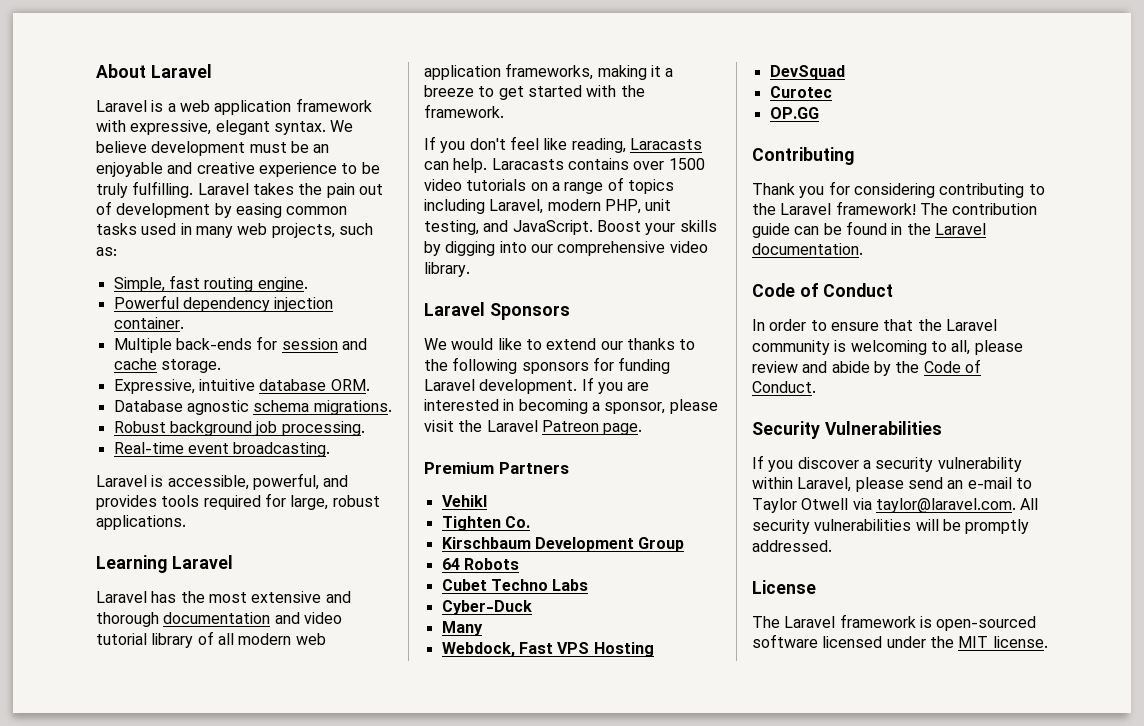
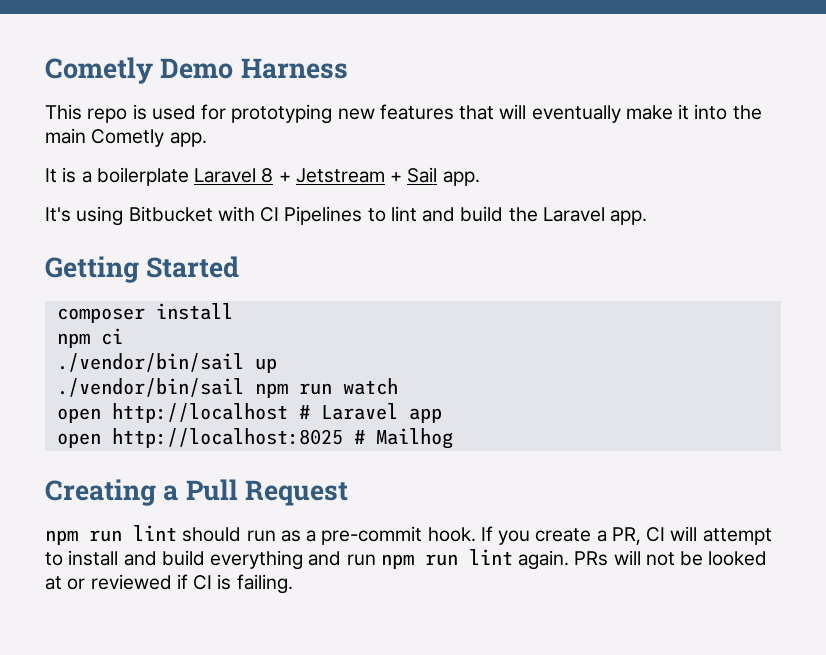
[96,64,212,78] [96,98,372,115] [96,120,354,135] [96,141,330,156] [96,162,380,177] [96,181,383,198] [96,201,348,218] [96,223,373,238] [96,247,117,256] [113,275,308,292] [113,295,334,312] [113,317,184,329] [113,336,367,353] [113,358,221,373] [113,379,370,394] [113,400,392,415] [113,421,365,436] [113,442,331,457] [96,473,349,490] [96,493,380,510] [96,515,186,530] [96,555,233,573] [96,591,351,603] [96,612,342,627] [96,631,326,648] [424,63,674,80] [424,85,645,100] [424,104,504,118] [424,136,702,153] [424,158,705,173] [424,177,674,194] [424,199,672,214] [424,220,717,235] [424,241,708,256] [424,262,470,277] [424,302,570,320] [424,338,696,350] [424,357,671,374] [424,377,650,394] [424,399,718,414] [424,420,643,435] [424,462,569,474] [441,495,487,507] [441,516,530,531] [441,537,685,552] [441,558,519,570] [441,579,589,591] [441,600,532,615] [441,621,483,636] [441,642,654,657] [769,65,845,80] [769,86,832,98] [769,107,819,119] [752,147,854,165] [752,181,1045,198] [752,201,1038,215] [752,221,986,238] [752,243,863,255] [752,283,894,297] [752,319,997,331] [752,340,1023,355] [752,359,981,376] [752,381,816,393] [752,421,942,439] [752,455,1022,472] [752,477,1032,492] [752,498,1039,513] [752,519,1030,534] [752,540,832,552] [752,580,816,594] [752,614,1037,631] [752,634,1048,648] About Laravel // Laravel is a web application framework with expressive, elegant syntax. We believe development must be an enjoyable and creative experience to be truly fulfilling. Laravel takes the pain out of development by easing common tasks used in many web projects, such as: // Simple, fast routing engine. // Powerful dependency injection container. // Multiple back-ends for session and cache storage. // Expressive, intuitive database ORM. // Database agnostic schema migrations. // Robust background job processing. // Real-time event broadcasting. // Laravel is accessible, powerful, and provides tools required for large, robust applications. // Learning Laravel // Laravel has the most extensive and thorough documentation and video tutorial library of all modern web application frameworks, making it a breeze to get started with the framework. // If you don't feel like reading, Laracasts can help. Laracasts contains over 1500 video tutorials on a range of topics including Laravel, modern PHP, unit testing, and JavaScript. Boost your skills by digging into our comprehensive video library. // Laravel Sponsors // We would like to extend our thanks to the following sponsors for funding Laravel development. If you are interested in becoming a sponsor, please visit the Laravel Patreon page. // Premium Partners // Vehikl // Tighten Co. // Kirschbaum Development Group // 64 Robots // Cubet Techno Labs // Cyber-Duck // Many // Webdock, Fast VPS Hosting // DevSquad // Curotec // OP.GG // Contributing // Thank you for considering contributing to the Laravel framework! The contribution guide can be found in the Laravel documentation. // Code of Conduct // In order to ensure that the Laravel community is welcoming to all, please review and abide by the Code of Conduct. // Security Vulnerabilities // If you discover a security vulnerability within Laravel, please send an e-mail to Taylor Otwell via taylor@laravel.com. All security vulnerabilities will be promptly addressed. // License // The Laravel framework is open-sourced software licensed under the MIT license. -> [45,57,348,84] [45,104,762,124] [45,128,207,147] [45,167,480,186] [45,206,648,226] [45,256,240,283] [56,303,233,323] [56,328,123,348] [56,353,277,373] [56,378,398,398] [56,403,442,423] [56,428,453,449] [45,479,348,506] [45,525,772,545] [45,549,768,570] [45,574,293,594] Cometly Demo Harness // This repo is used for prototyping new features that will eventually make it into the main Cometly app. // It is a boilerplate Laravel 8 + Jetstream + Sail app. // It's using Bitbucket with CI Pipelines to lint and build the Laravel app. // Getting Started // composer install // npm ci // ./vendor/bin/sail up // ./vendor/bin/sail npm run watch // open http://localhost # Laravel app // open http://localhost:8025 # Mailhog // Creating a Pull Request // npm run lint should run as a pre-commit hook. If you create a PR, CI will attempt to install and build everything and run npm run lint again. PRs will not be looked at or reviewed if CI is failing.

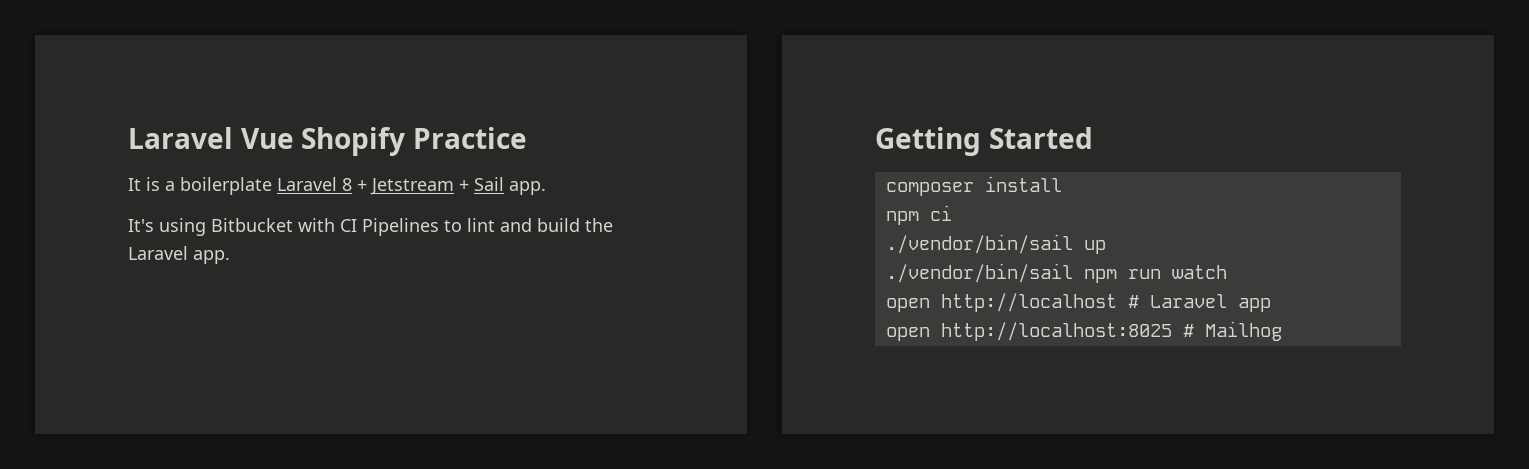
[45,57,348,84] [45,104,762,124] [45,128,207,147] Cometly Demo Harness // This repo is used for prototyping new features that will eventually make it into the main Cometly app. -> [128,127,527,156] Laravel Vue Shopify Practice
[45,479,348,506] [45,525,772,545] [45,549,768,570] [45,574,293,594] // Creating a Pull Request // npm run lint should run as a pre-commit hook. If you create a PR, CI will attempt to install and build everything and run npm run lint again. PRs will not be looked at or reviewed if CI is failing. -> (1282, 331) none

